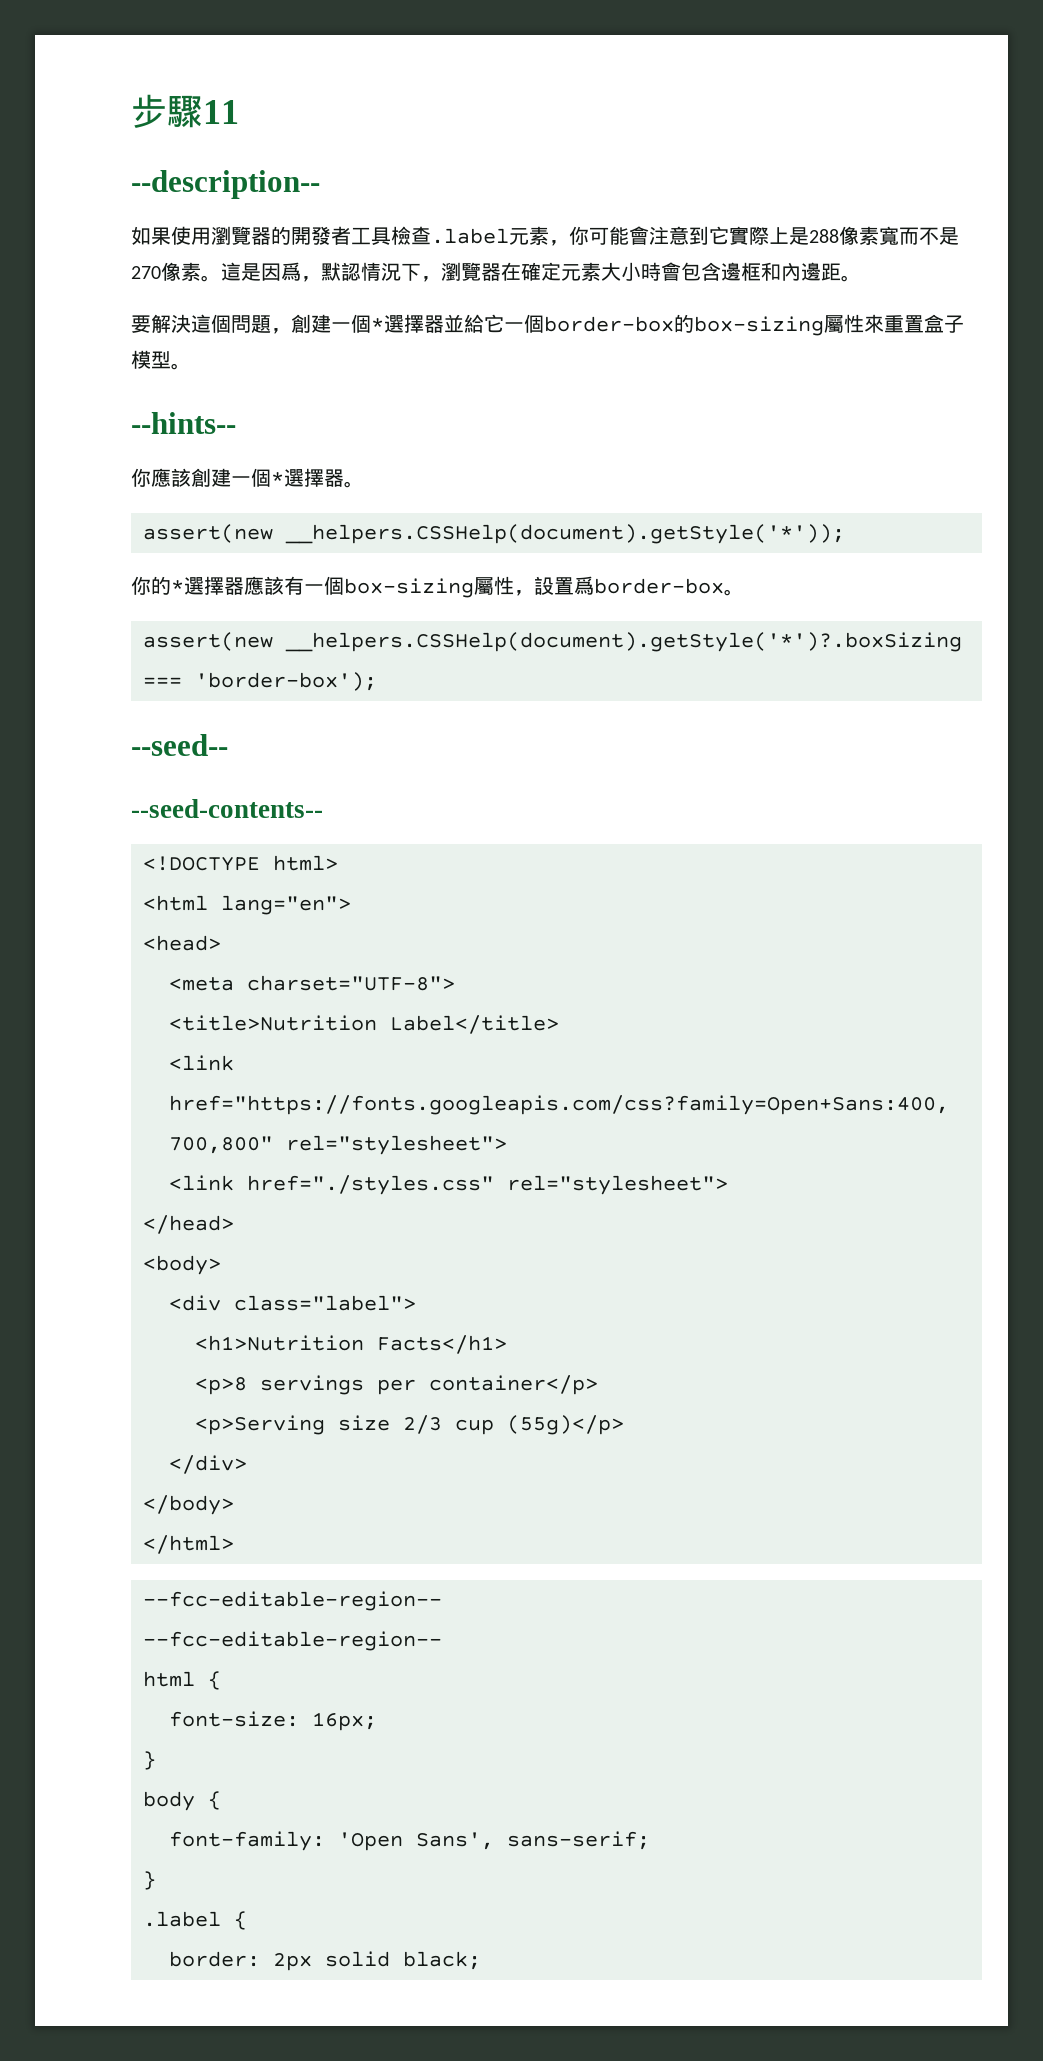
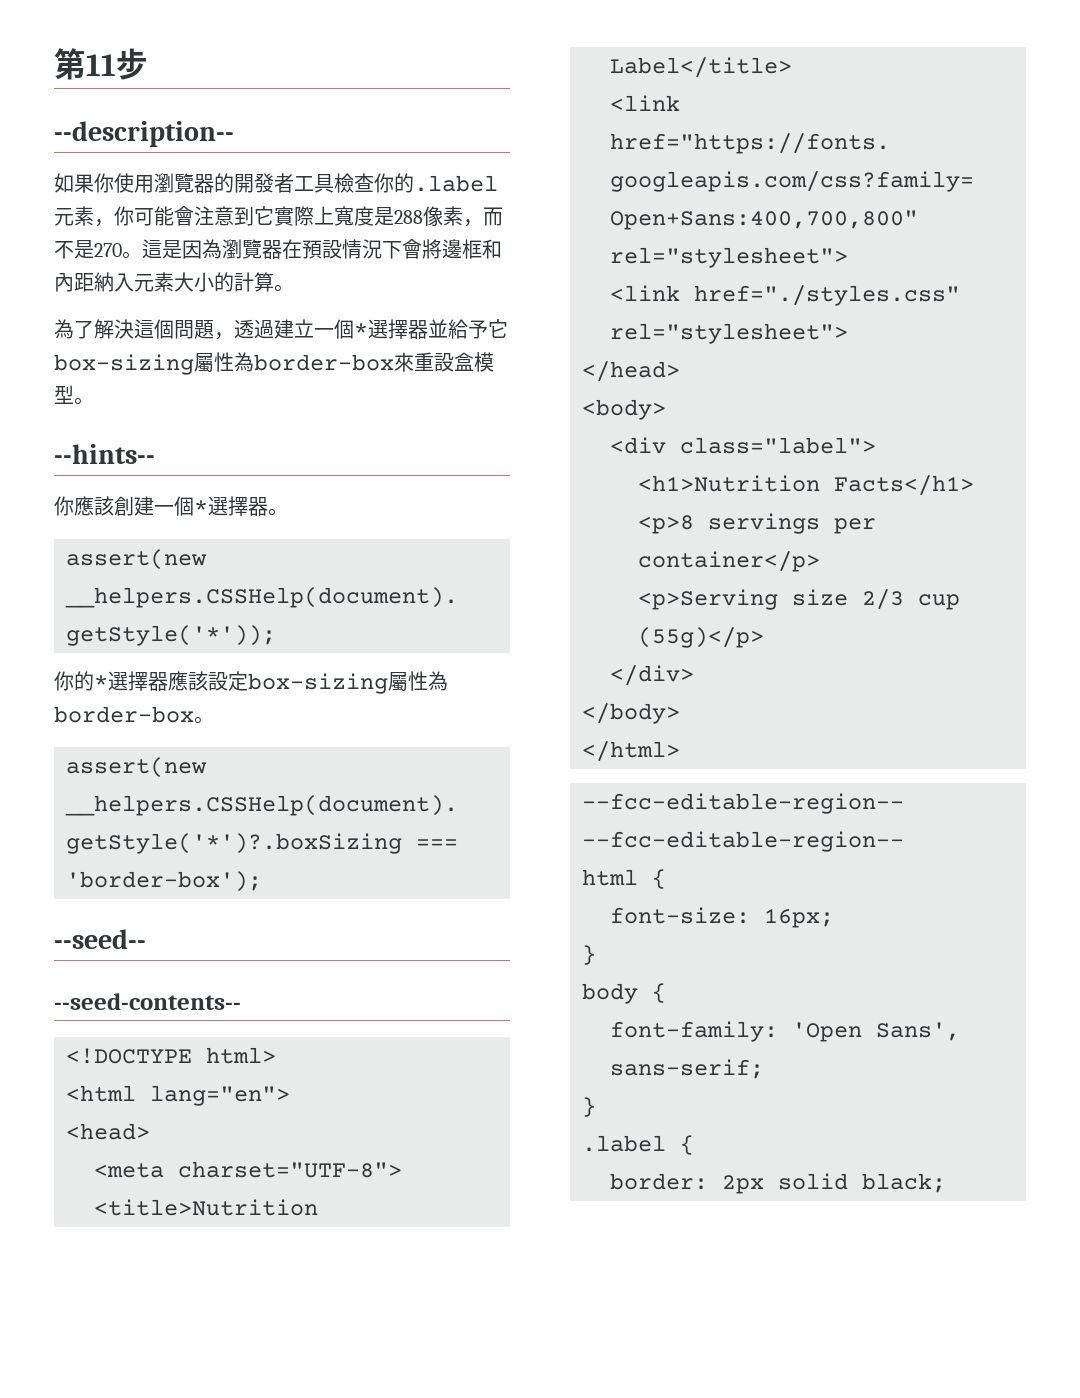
(131, 111) none -> [54,48,116,80] 第11
[167,95,239,128] 驟11 -> (148, 64) none
(171, 236) none -> [94,173,114,193] 你
(431, 235) none -> [374,173,414,193] 你的
(789, 235) none -> [334,206,374,226] 寬度
[879,226,899,245] 寬 -> [463,219,483,227] ，
[161,262,201,281] 像素 -> (122, 250) none
[281,262,861,282] [131,315,151,333] 爲，默認情況下，瀏覽器在確定元素大小時會包含邊框和內邊距。 // 要 -> [202,239,502,259] [54,272,294,292] [54,319,94,339] 為瀏覽器在預設情況下會將邊框和內距納入元素大小的計算。 // 為了
[291,314,331,333] 創建 -> [234,319,314,339] 透過建立
[484,314,964,336] 它一個border-box的box-sizing屬性來重置盒子 -> [468,319,508,339] [54,352,474,375] 予它box-sizing屬性為border-box來重設盒
[284,576,594,598] 有一個box-sizing屬性，設置爲 -> [208,671,448,694] 設定box-sizing屬性為

